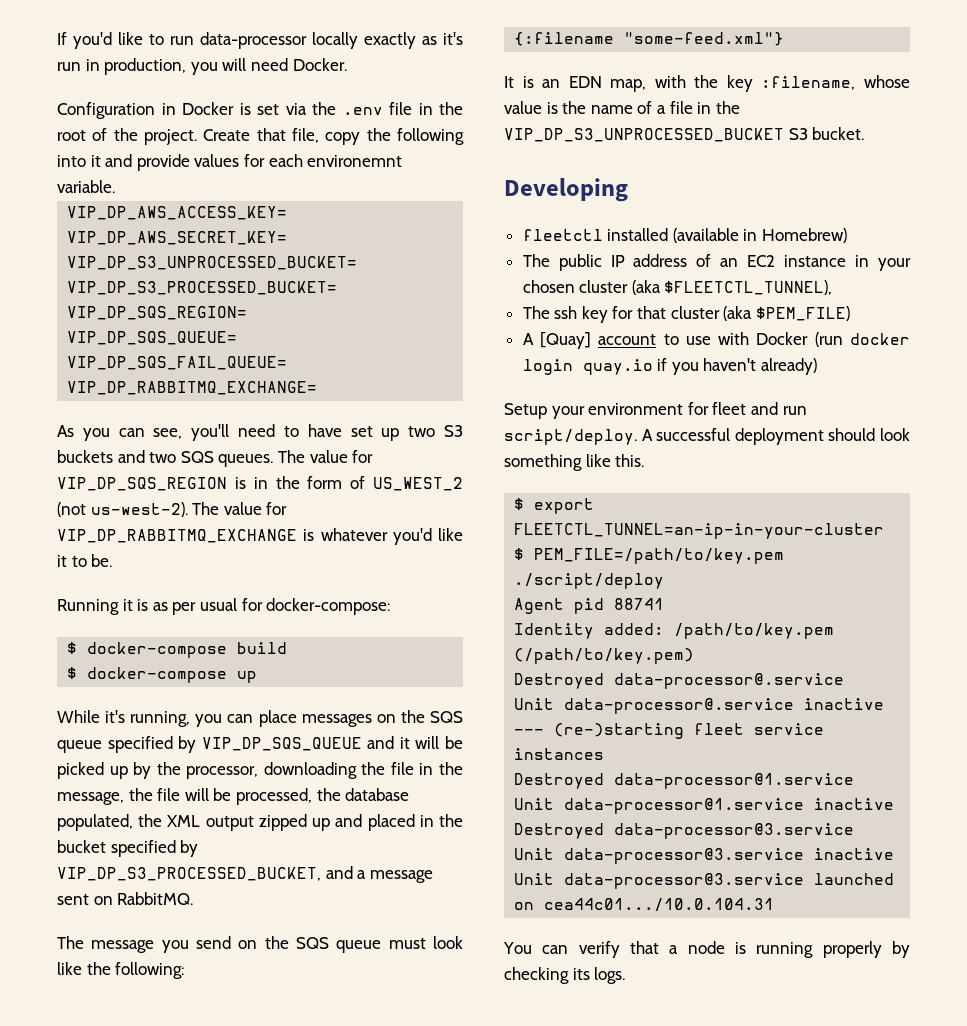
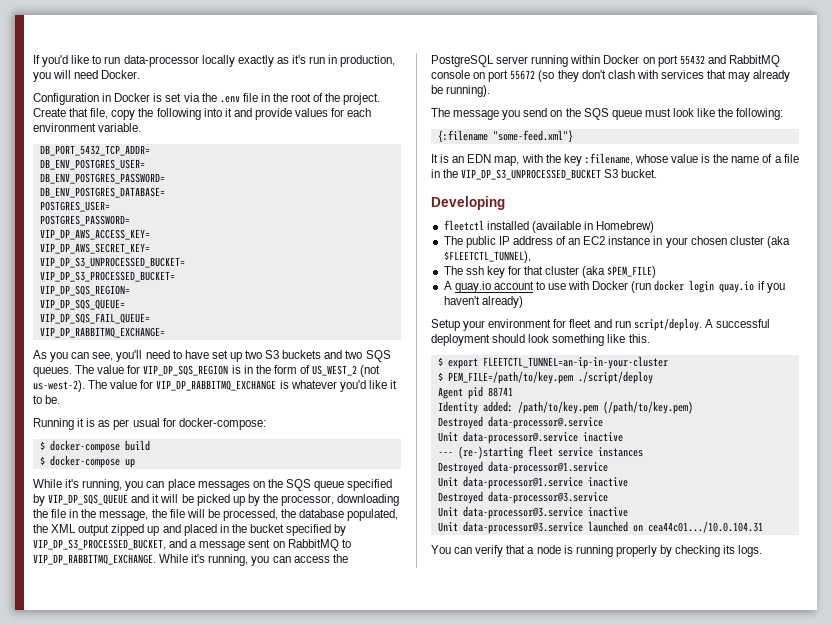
[307,155,403,167] environemnt -> [33,123,96,132] environment
(115, 186) none -> [39,145,150,156] [39,159,145,170] [39,173,165,184] [39,187,165,198] [39,201,110,212] [39,215,130,226] // DB_PORT_5432_TCP_ADDR= // DB_ENV_POSTGRES_USER= // DB_ENV_POSTGRES_PASSWORD= // DB_ENV_POSTGRES_DATABASE= // POSTGRES_USER= // POSTGRES_PASSWORD=
[117,892,194,905] RabbitMQ. -> [287,539,351,551] [33,554,348,566] [431,55,780,67] [431,70,791,82] [431,85,491,97] RabbitMQ to VIP_DP_RABBITMQ_EXCHANGE. While it's running, you can access the PostgreSQL server running within Docker on port 55432 and RabbitMQ console on port 55672 (so they don't clash with services that may already be running).
[539,332,591,349] [Quay] -> [454,281,491,293] quay.io

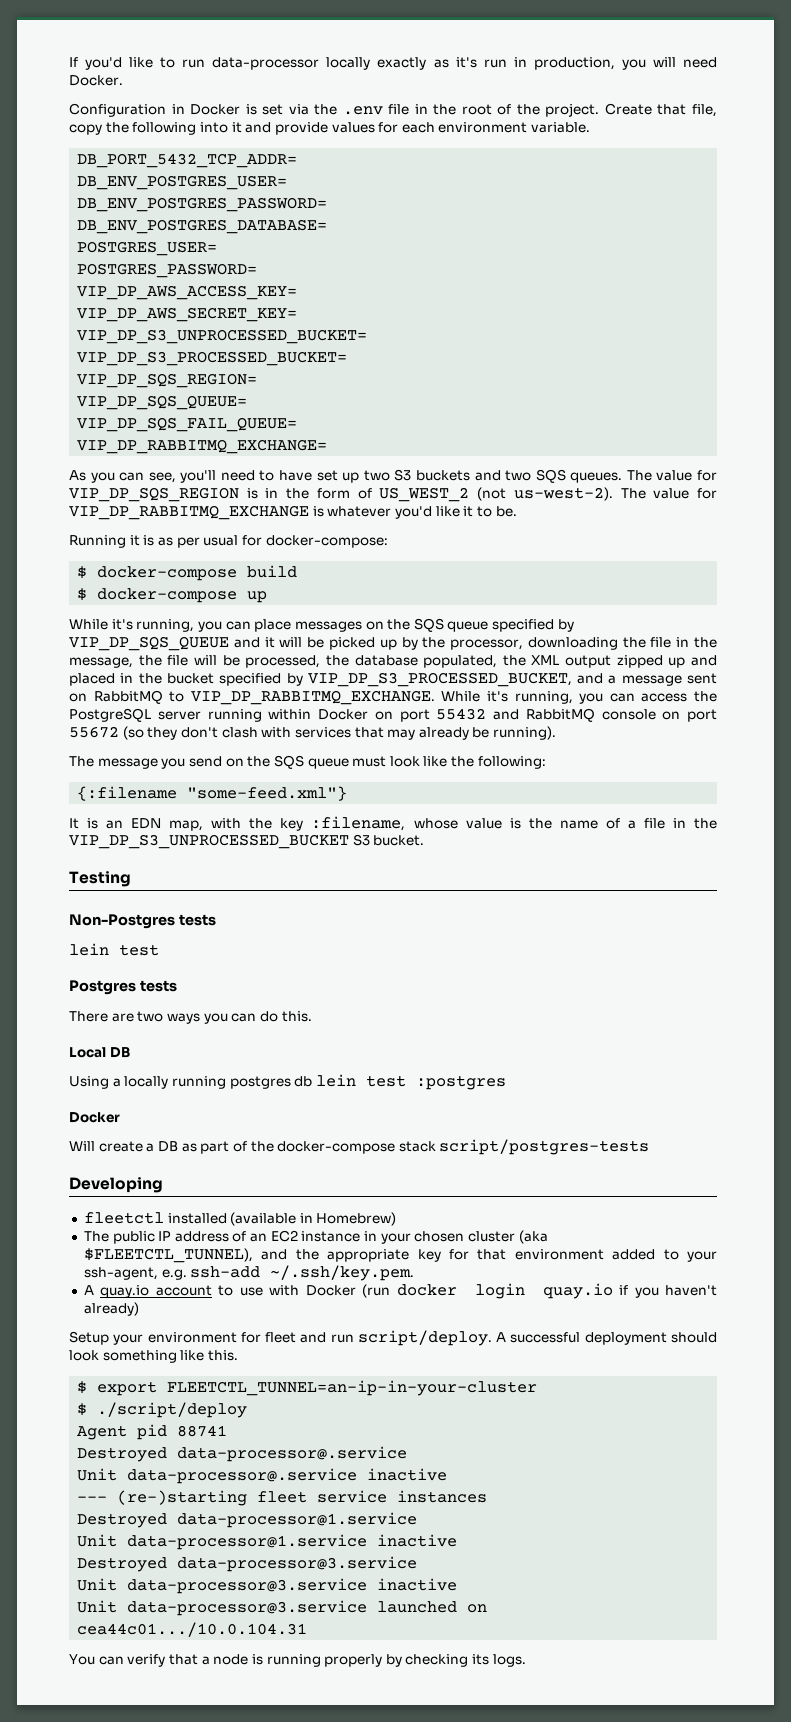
(658, 173) none -> [69,871,131,887] [69,914,216,929] [69,943,159,956] [69,980,177,995] [69,1011,312,1024] [69,1047,130,1058] [69,1074,506,1090] [69,1112,120,1123] [69,1139,650,1155] // Testing // Non-Postgres tests // lein test // Postgres tests // There are two ways you can do this. // Local DB // Using a locally running postgres db lein test :postgres // Docker // Will create a DB as part of the docker-compose stack script/postgres-tests
[443,266,657,278] // The ssh key for that cluster (aka $PEM_FILE) -> [261,1249,717,1262] [83,1265,415,1281] and the appropriate key for that environment added to your ssh-agent, e.g. ssh-add ~/.ssh/key.pem.
[447,371,573,384] PEM_FILE=/path/to/key.pem -> (88, 1409) none
[437,401,693,414] // Identity added: /path/to/key.pem (/path/to/key.pem) -> (228, 1431) none

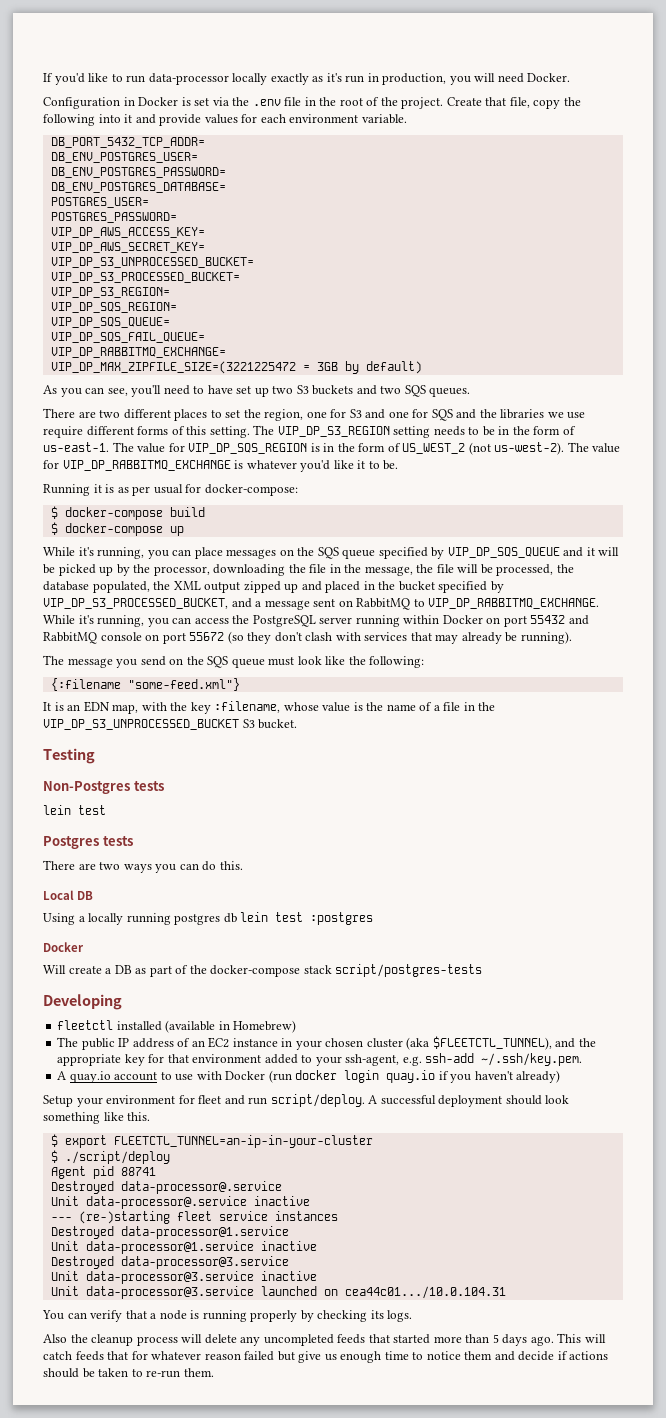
(348, 358) none -> [50,287,170,298] // VIP_DP_S3_REGION=
(328, 446) none -> [50,361,422,374] // VIP_DP_MAX_ZIPFILE_SIZE=(3221225472 = 3GB by default)
(623, 477) none -> [43,408,586,421] [43,425,576,438] [43,442,109,452] // There are two different places to set the region, one for S3 and one for SQS and the libraries we use require different forms of this setting. The VIP_DP_S3_REGION setting needs to be in the form of us-east-1.
(526, 1660) none -> [43,1333,606,1346] [43,1351,609,1363] [43,1368,214,1378] // Also the cleanup process will delete any uncompleted feeds that started more than 5 days ago. This will catch feeds that for whatever reason failed but give us enough time to notice them and decide if actions should be taken to re-run them.

